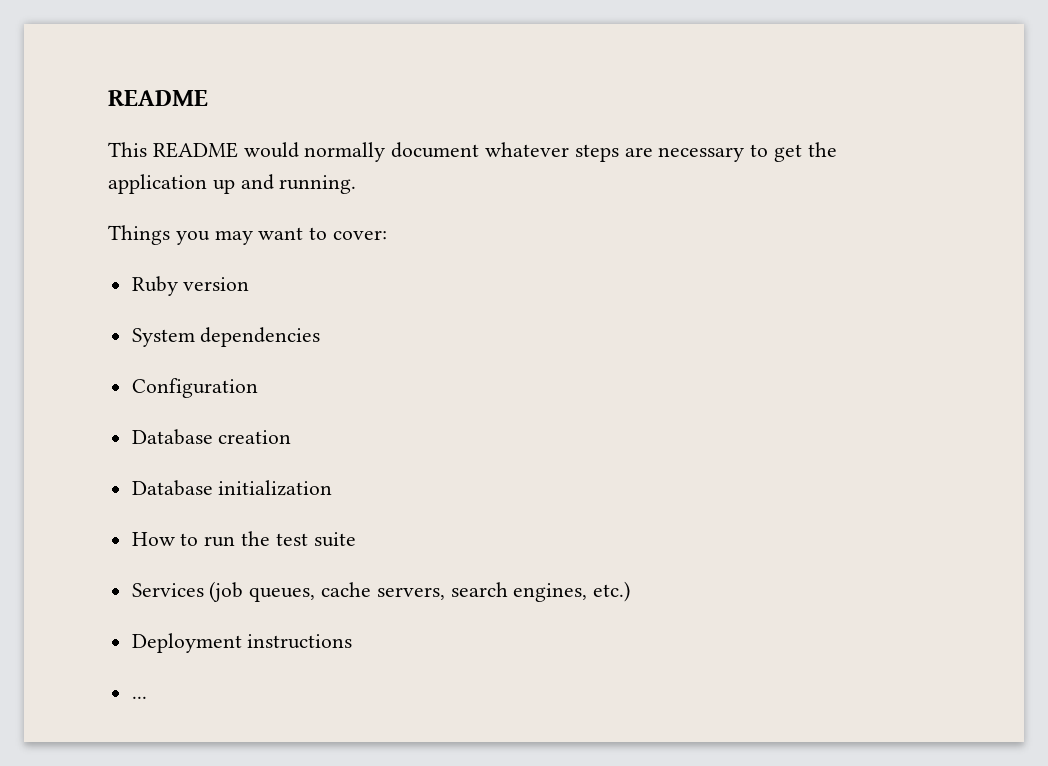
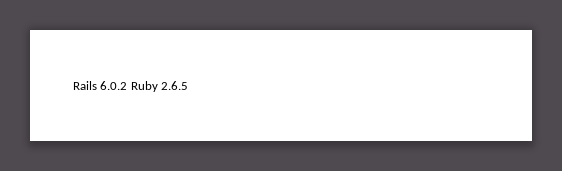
[108,90,208,106] [108,142,837,162] [108,174,357,194] [108,225,388,245] [131,276,250,296] [131,327,321,347] [131,378,258,398] [131,429,292,445] [131,480,333,496] [131,531,356,547] [131,581,631,602] [131,633,353,653] [131,696,147,699] README // This README would normally document whatever steps are necessary to get the application up and running. // Things you may want to cover: // Ruby version // System dependencies // Configuration // Database creation // Database initialization // How to run the test suite // Services (job queues, cache servers, search engines, etc.) // Deployment instructions // ... -> [73,81,189,92] Rails 6.0.2 Ruby 2.6.5

